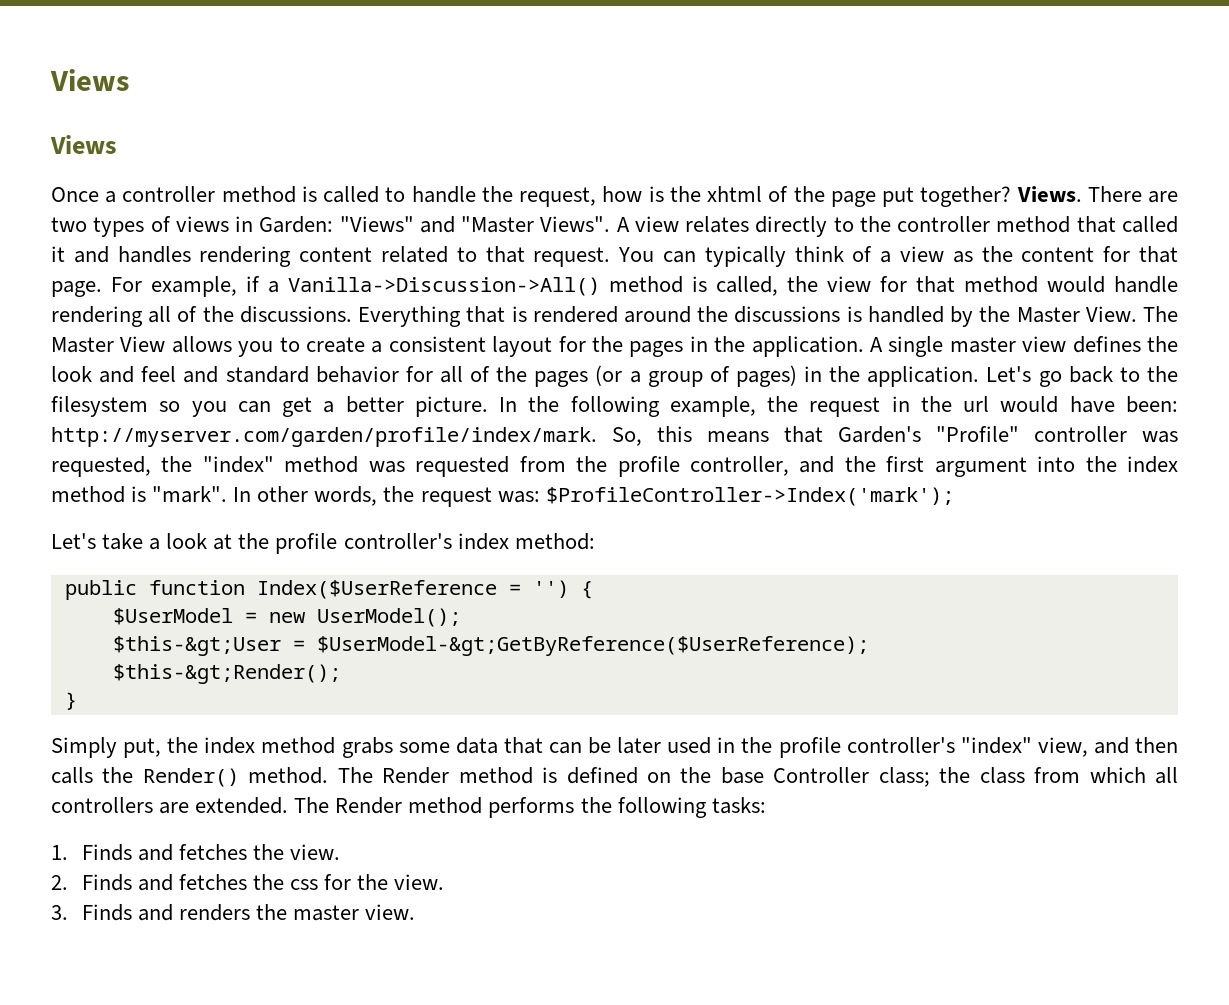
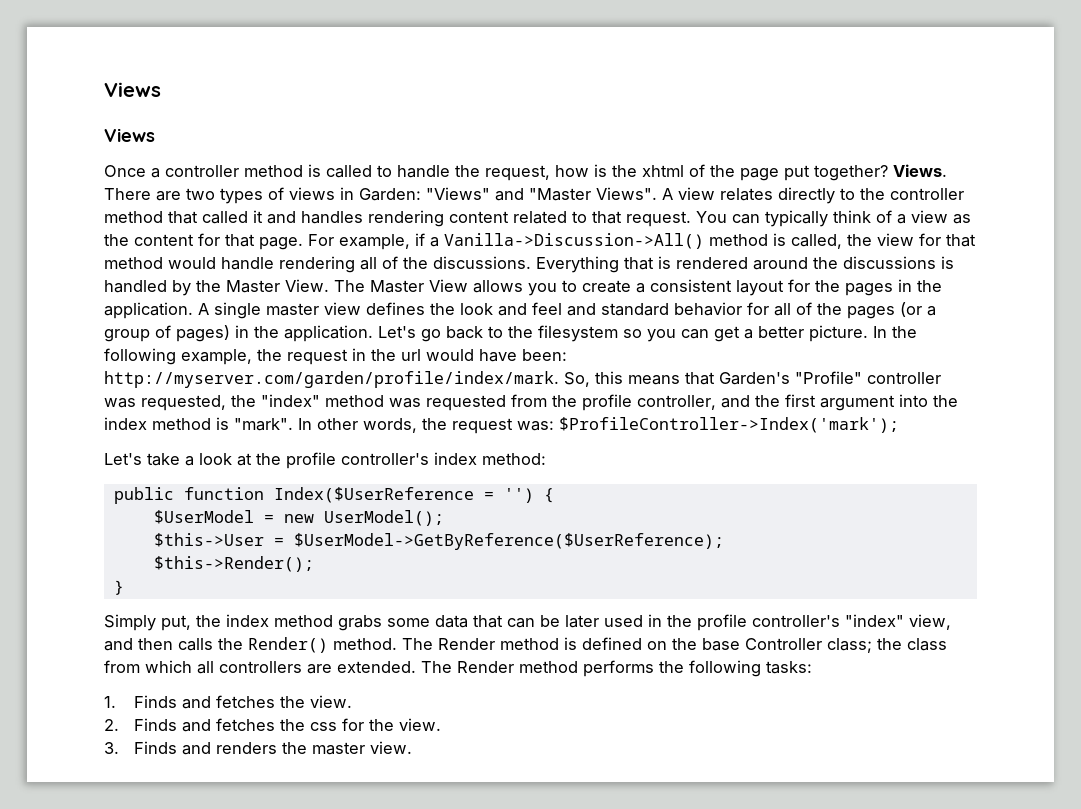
[112,636,869,656] [112,664,341,684] $this-&gt;User = $UserModel-&gt;GetByReference($UserReference); // $this-&gt;Render(); -> [153,533,724,550] [153,556,314,572] $this->User = $UserModel->GetByReference($UserReference); // $this->Render();

